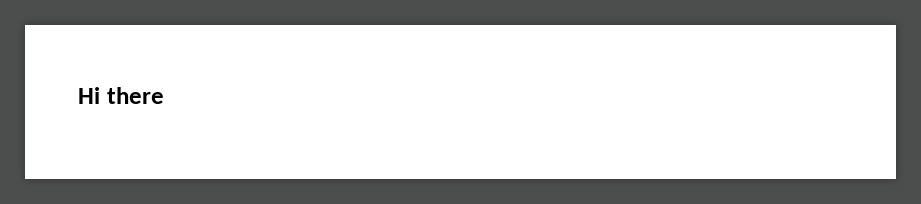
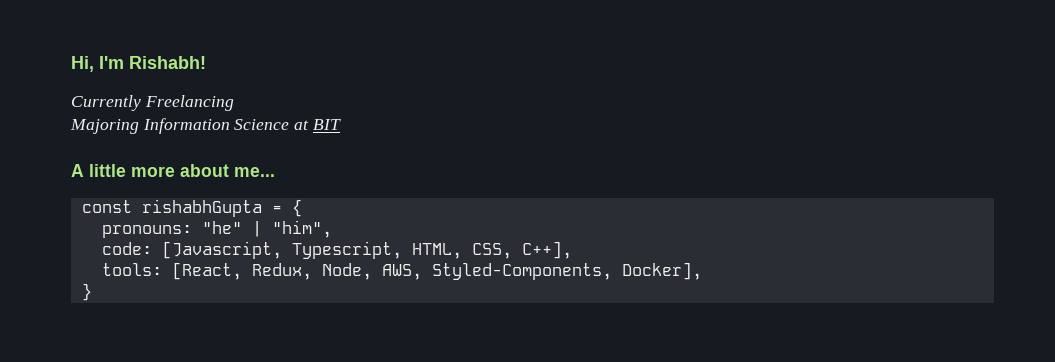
[78,87,164,104] Hi there -> [71,56,206,72] [71,95,234,111] [70,118,341,134] [71,164,275,177] [81,199,302,217] [101,220,332,238] [101,241,572,259] [101,262,702,280] [81,283,92,301] Hi, I'm Rishabh! // Currently Freelancing // Majoring Information Science at BIT // A little more about me... // const rishabhGupta = { // pronouns: "he" | "him", // code: [Javascript, Typescript, HTML, CSS, C++], // tools: [React, Redux, Node, AWS, Styled-Components, Docker], // }

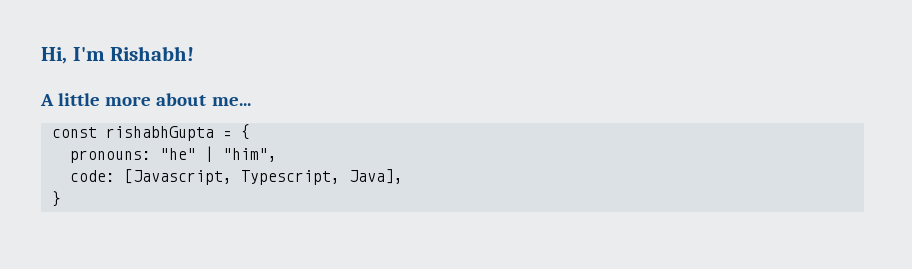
[71,95,234,111] [70,118,341,134] // Currently Freelancing // Majoring Information Science at BIT -> (195, 53) none
[411,241,572,259] [101,262,702,280] HTML, CSS, C++], // tools: [React, Redux, Node, AWS, Styled-Components, Docker], -> [348,169,403,184] Java],

